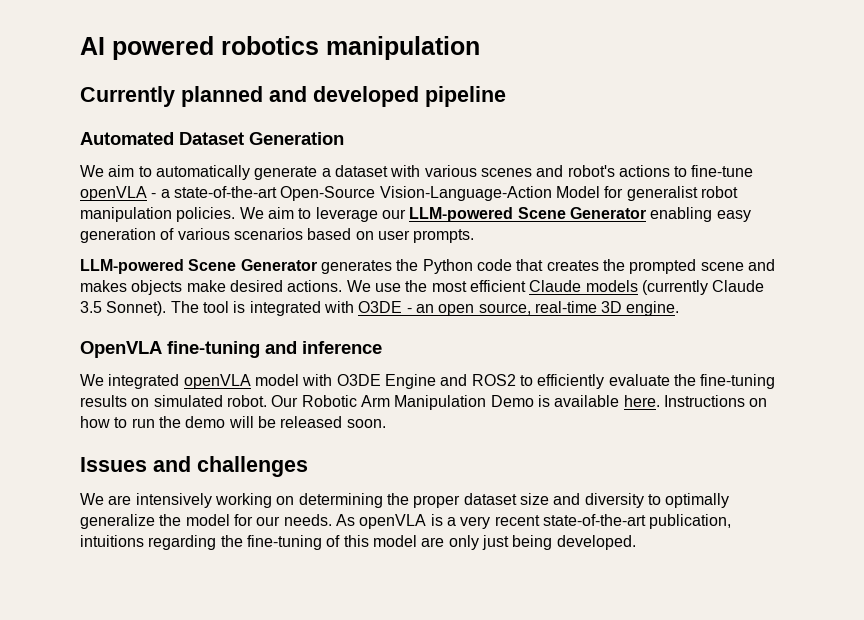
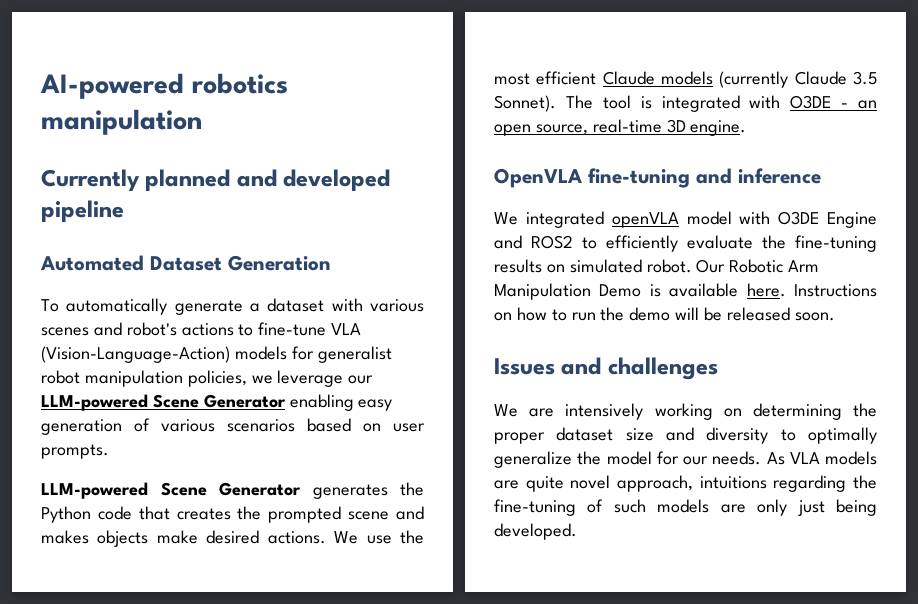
[80,36,214,60] AI powered -> [40,73,184,99] AI-powered
[80,165,152,177] We aim to -> [41,299,59,312] To
[80,186,738,201] [80,207,312,222] openVLA - a state-of-the-art Open-Source Vision-Language-Action Model for generalist robot manipulation policies. We aim to -> [331,323,362,335] [41,346,392,363] [41,370,273,387] VLA (Vision-Language-Action) models for generalist robot manipulation policies, we
[359,514,732,529] openVLA is a very recent state-of-the-art publication, -> [789,451,877,465] [494,475,693,492] VLA models are quite novel approach,
[343,535,417,547] this model -> [613,499,710,513] such models

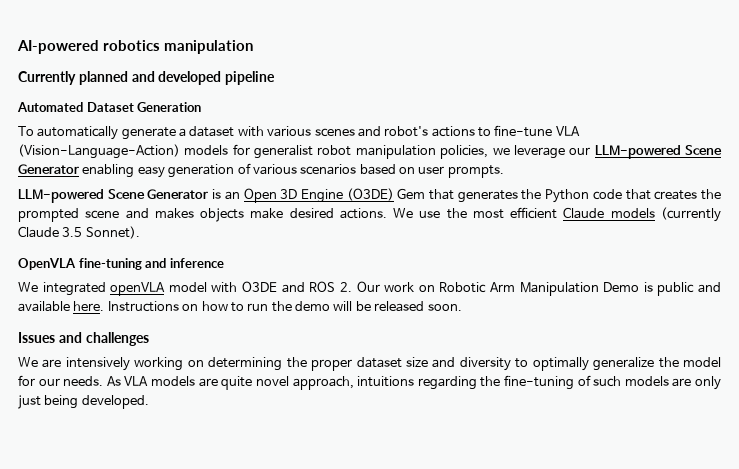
(301, 489) none -> [212,188,455,203] is an Open 3D Engine (O3DE) Gem that
[565,95,877,112] [494,119,747,136] The tool is integrated with O3DE - an open source, real-time 3D engine. -> (140, 232) none
[827,212,877,228] [494,235,877,252] [494,259,726,273] Engine and ROS2 to efficiently evaluate the fine-tuning results on simulated robot. Our -> [281,281,435,293] and ROS 2. Our work on
(661, 290) none -> [657,282,721,296] public and

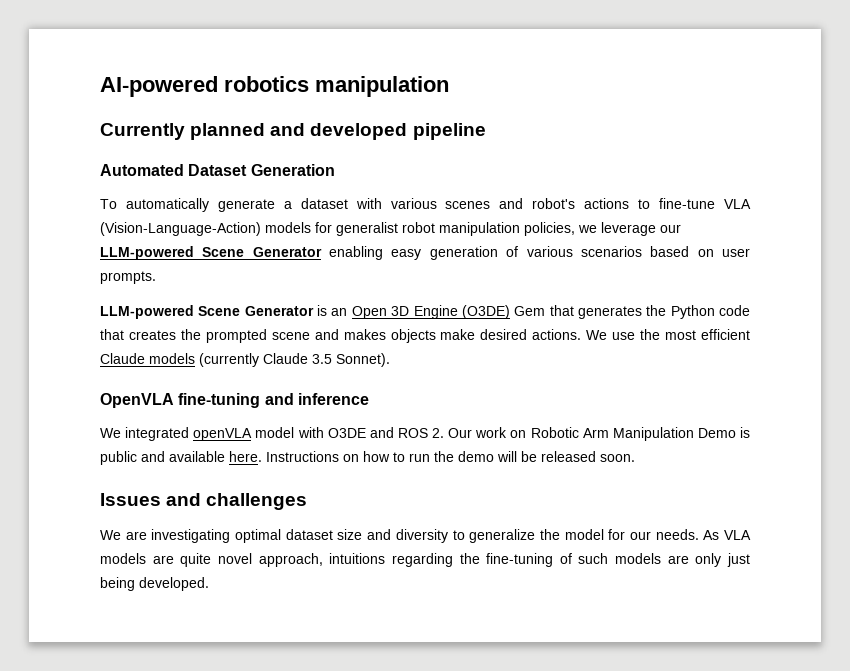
[65,357,353,371] intensively working on determining the proper -> [151,529,282,543] investigating optimal
[532,357,589,371] optimally -> (465, 535) none

